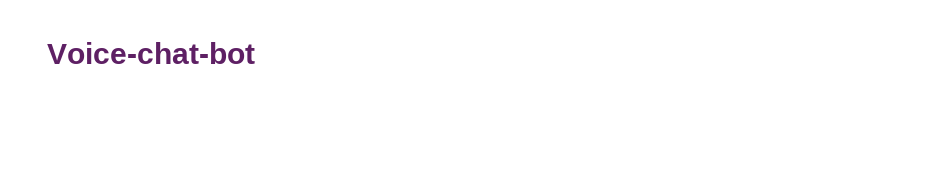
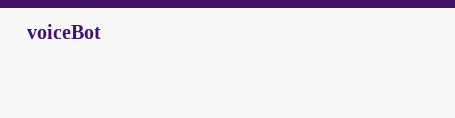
[47,42,255,64] Voice-chat-bot -> [27,24,101,39] voiceBot

